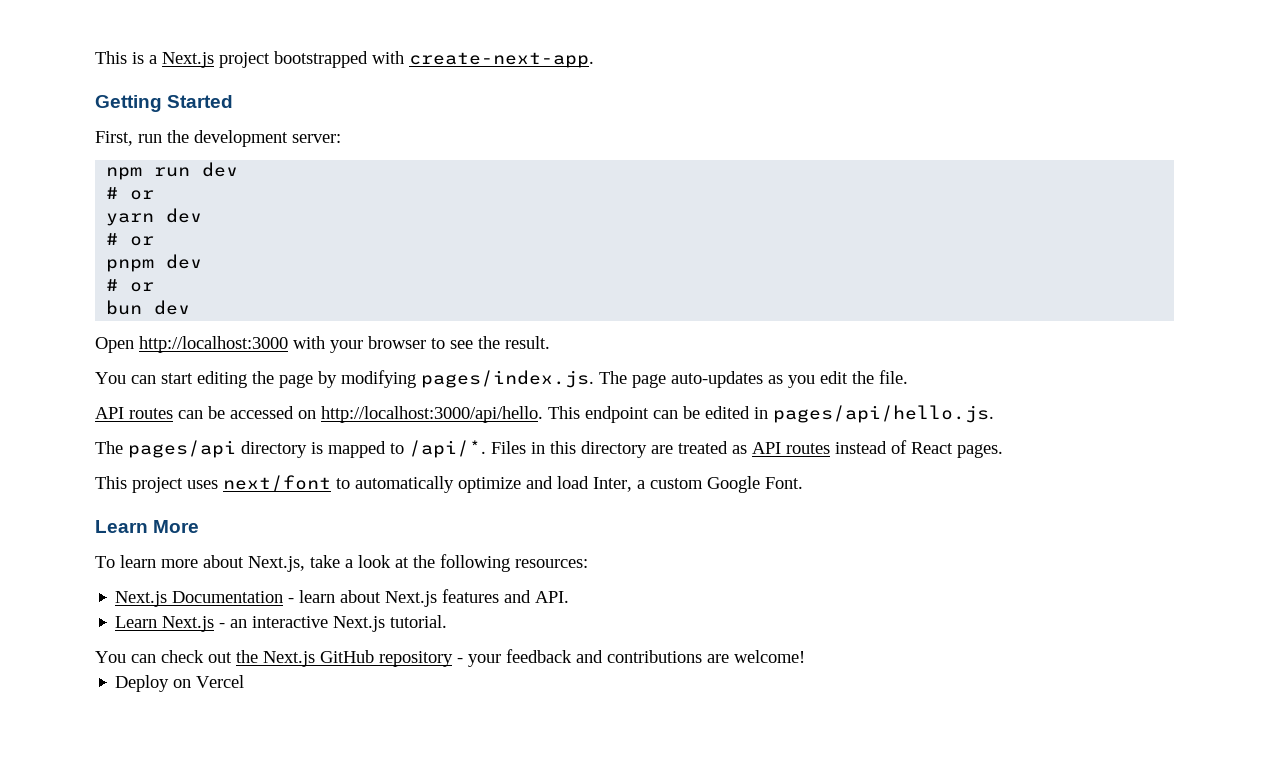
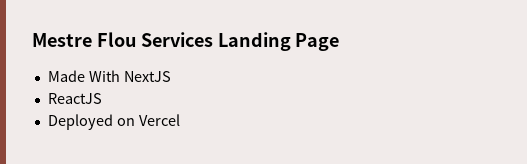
[95,51,594,68] [95,95,234,112] [95,130,341,147] [106,162,239,180] [106,187,155,200] [106,208,203,226] [106,233,155,246] [106,254,203,272] [106,279,155,292] [106,300,191,315] [95,336,550,353] [95,370,908,388] [95,405,994,423] [95,440,1003,458] [95,475,803,493] [95,520,200,533] [95,554,588,572] [115,589,570,607] [115,615,448,632] [95,649,805,667] [115,675,170,692] This is a Next.js project bootstrapped with create-next-app. // Getting Started // First, run the development server: // npm run dev // # or // yarn dev // # or // pnpm dev // # or // bun dev // Open http://localhost:3000 with your browser to see the result. // You can start editing the page by modifying pages/index.js. The page auto-updates as you edit the file. // API routes can be accessed on http://localhost:3000/api/hello. This endpoint can be edited in pages/api/hello.js. // The pages/api directory is mapped to /api/*. Files in this directory are treated as API routes instead of React pages. // This project uses next/font to automatically optimize and load Inter, a custom Google Font. // Learn More // To learn more about Next.js, take a look at the following resources: // Next.js Documentation - learn about Next.js features and API. // Learn Next.js - an interactive Next.js tutorial. // You can check out the Next.js GitHub repository - your feedback and contributions are welcome! // Deploy -> [32,32,340,51] [47,70,171,82] [47,93,102,104] [47,114,113,130] Mestre Flou Services Landing Page // Made With NextJS // ReactJS // Deployed

